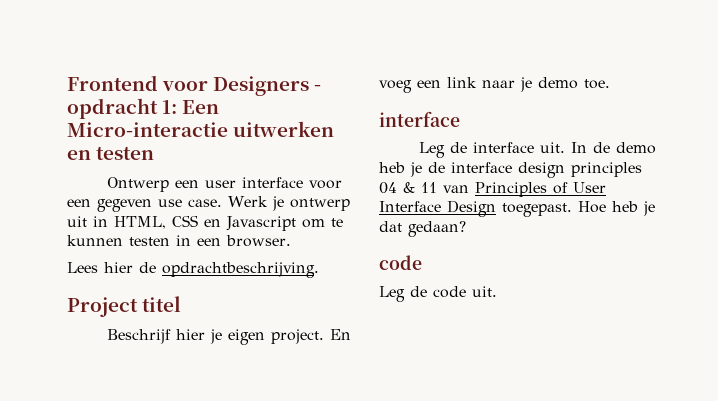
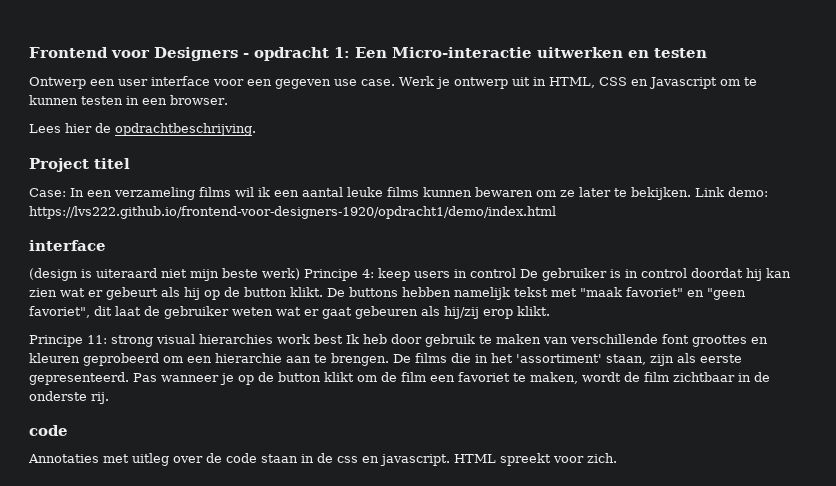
[106,329,351,345] [379,77,610,93] [379,111,460,127] [418,142,656,158] [379,162,642,178] [379,182,606,197] [379,200,655,217] [379,221,466,237] [379,255,422,270] [379,286,497,302] Beschrijf hier je eigen project. En voeg een link naar je demo toe. // interface // Leg de interface uit. In de demo heb je de interface design principles 04 & 11 van Principles of User Interface Design toegepast. Hoe heb je dat gedaan? // code // Leg de code uit. -> [29,187,768,200] [29,206,556,219] [29,240,106,251] [29,268,791,281] [29,287,746,300] [29,306,550,319] [29,334,768,347] [29,353,742,366] [29,372,770,385] [29,391,109,404] [29,425,68,436] [28,453,617,466] Case: In een verzameling films wil ik een aantal leuke films kunnen bewaren om ze later te bekijken. Link demo: https://lvs222.github.io/frontend-voor-designers-1920/opdracht1/demo/index.html // interface // (design is uiteraard niet mijn beste werk) Principe 4: keep users in control De gebruiker is in control doordat hij kan zien wat er gebeurt als hij op de button klikt. De buttons hebben namelijk tekst met "maak favoriet" en "geen favoriet", dit laat de gebruiker weten wat er gaat gebeuren als hij/zij erop klikt. // Principe 11: strong visual hierarchies work best Ik heb door gebruik te maken van verschillende font groottes en kleuren geprobeerd om een hierarchie aan te brengen. De films die in het 'assortiment' staan, zijn als eerste gepresenteerd. Pas wanneer je op de button klikt om de film een favoriet te maken, wordt de film zichtbaar in de onderste rij. // code // Annotaties met uitleg over de code staan in de css en javascript. HTML spreekt voor zich.

